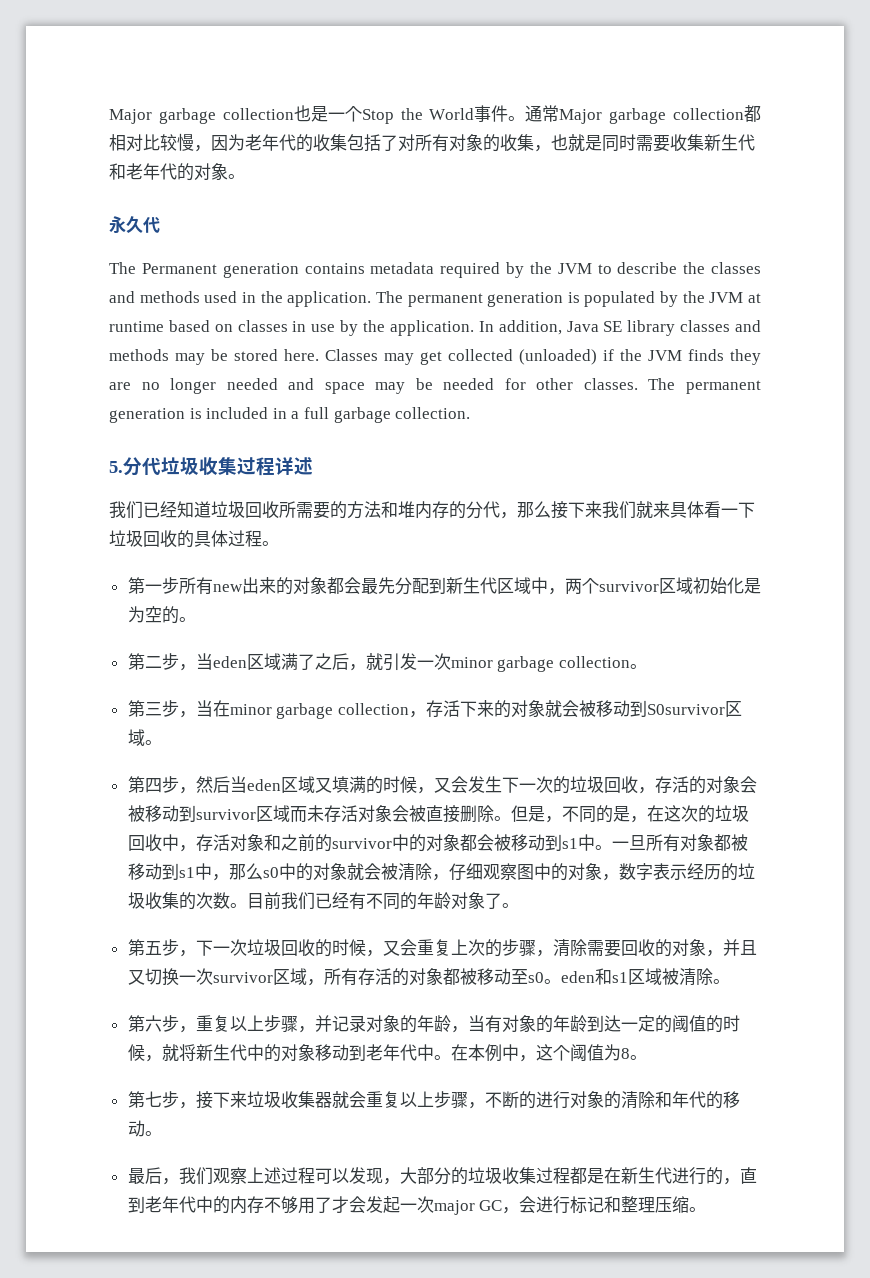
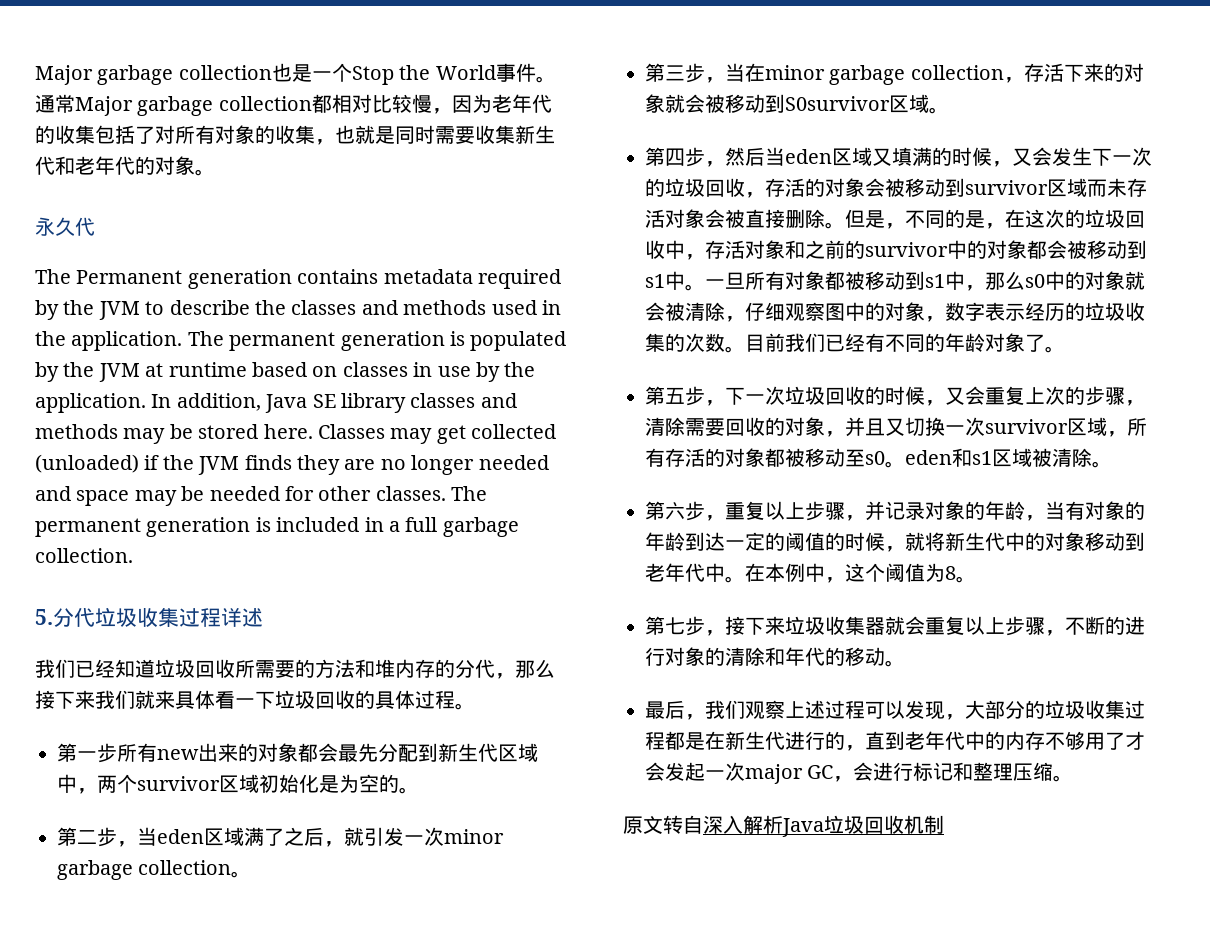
(707, 1209) none -> [623,815,944,837] // 原文转自深入解析Java垃圾回收机制

